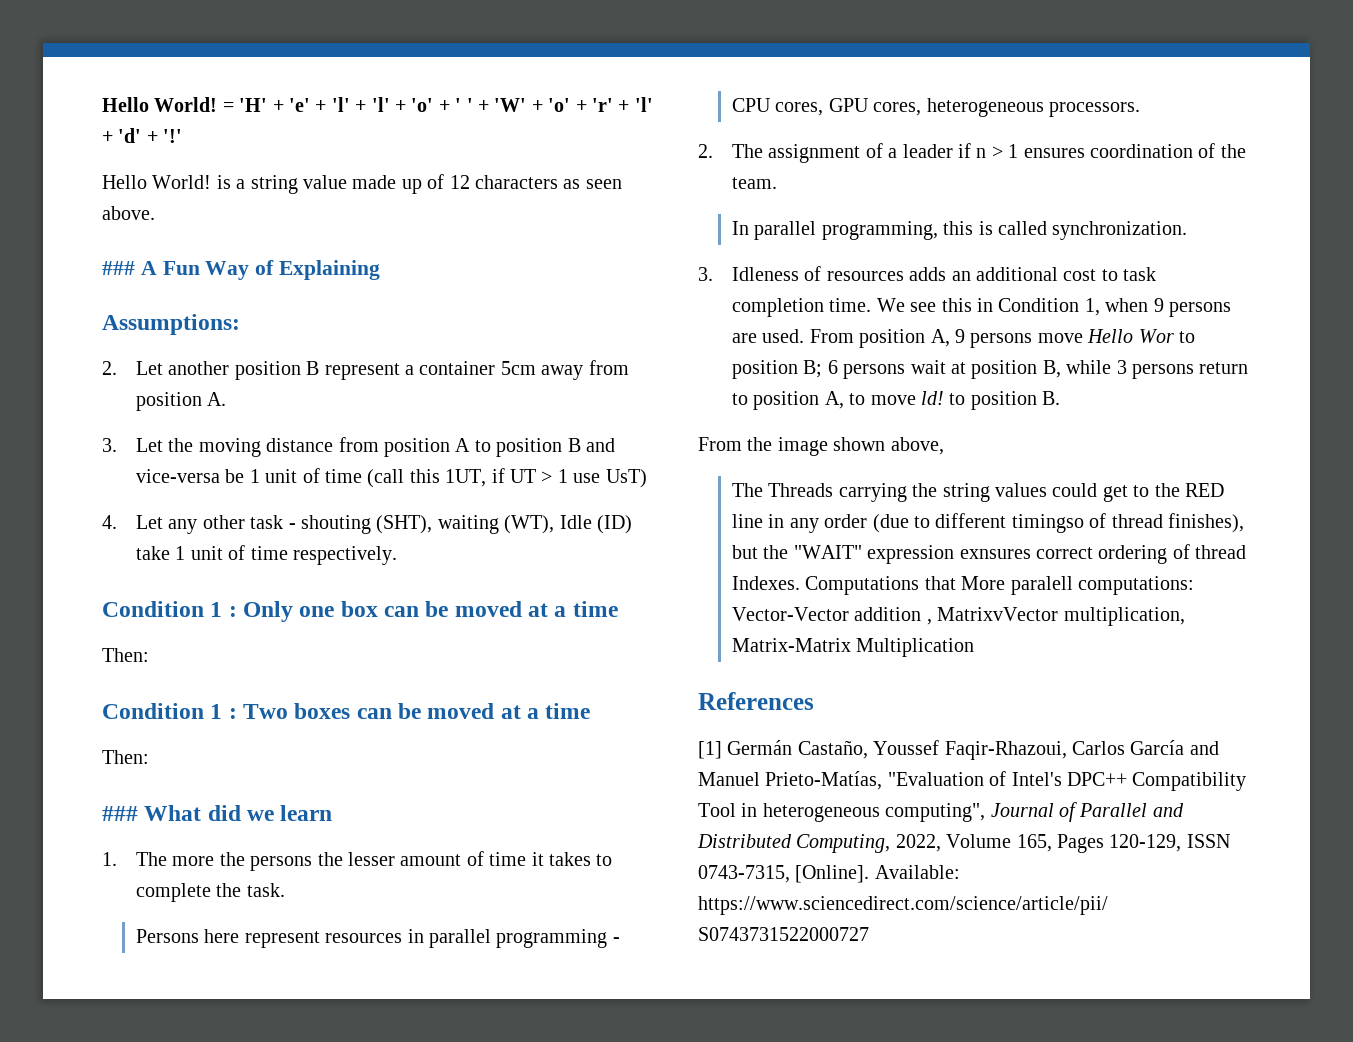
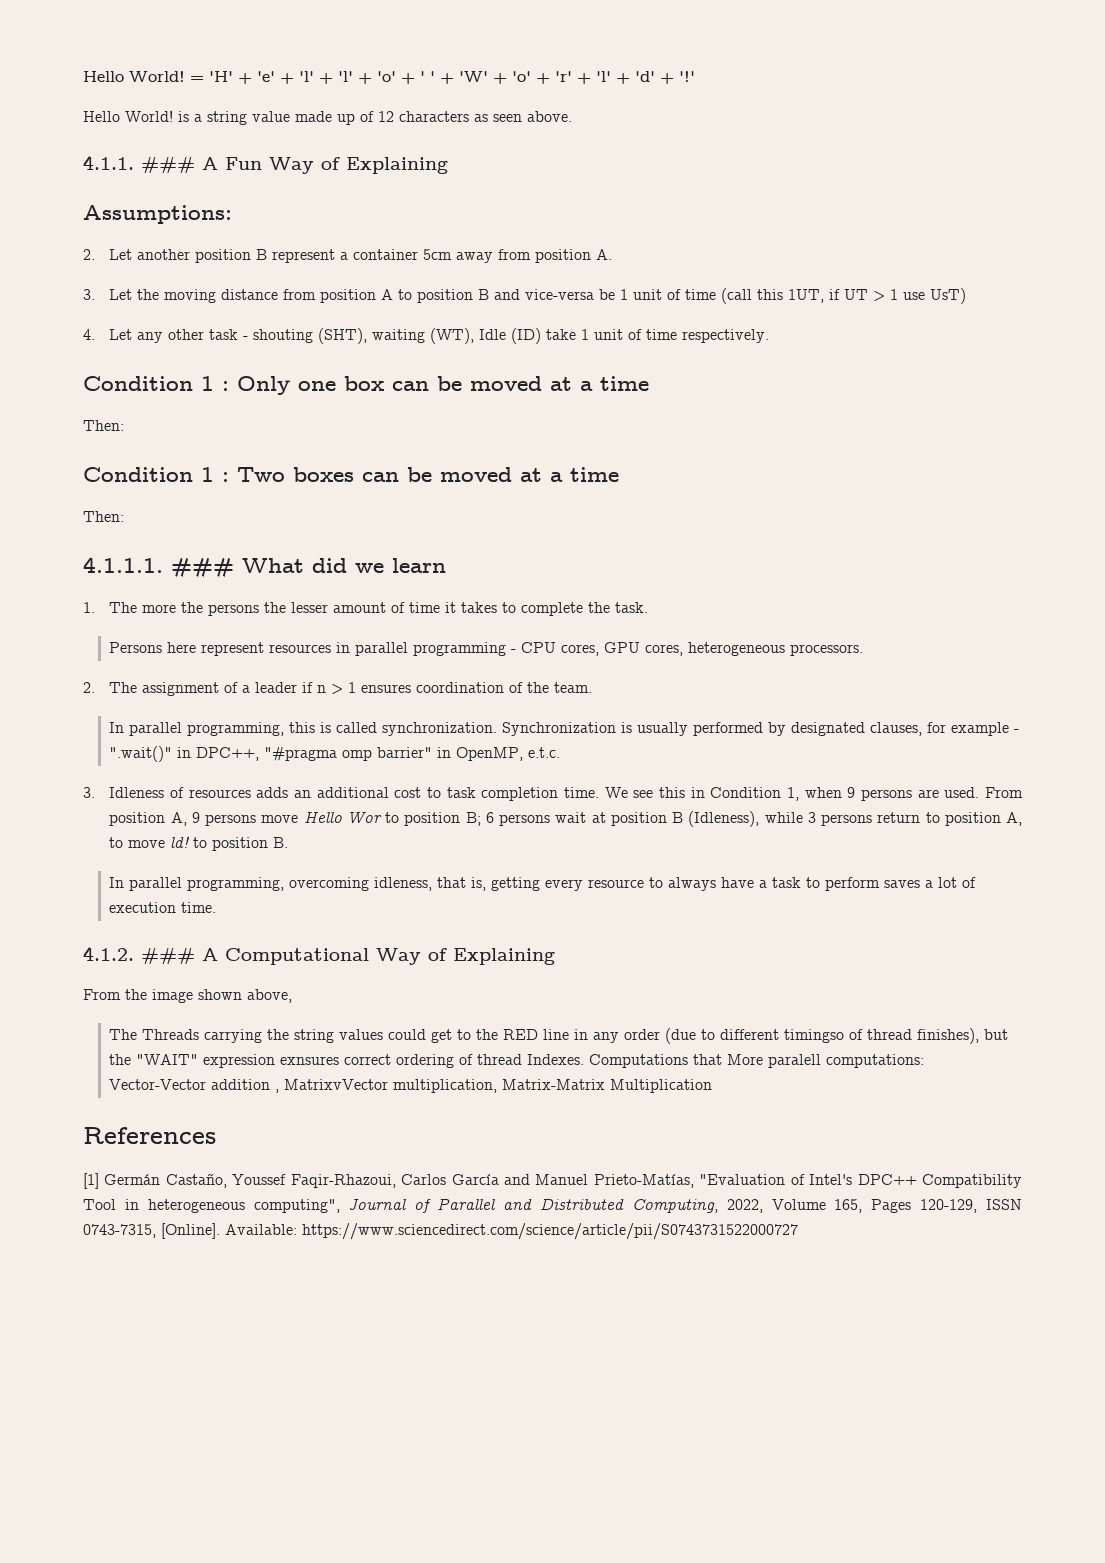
(155, 213) none -> [83,155,134,170] 4.1.1.
(149, 757) none -> [83,557,163,573] 4.1.1.1.
(1188, 230) none -> [502,722,1020,736] [109,746,561,762] Synchronization is usually performed by designated clauses, for example - ".wait()" in DPC++, "#pragma omp barrier" in OpenMP, e.t.c.
[1042,360,1061,378] B, -> [672,811,760,827] B (Idleness),
(1061, 398) none -> [109,877,977,891] [109,902,217,913] [83,946,555,965] // In parallel programming, overcoming idleness, that is, getting every resource to always have a task to perform saves a lot of execution time. // 4.1.2. ### A Computational Way of Explaining

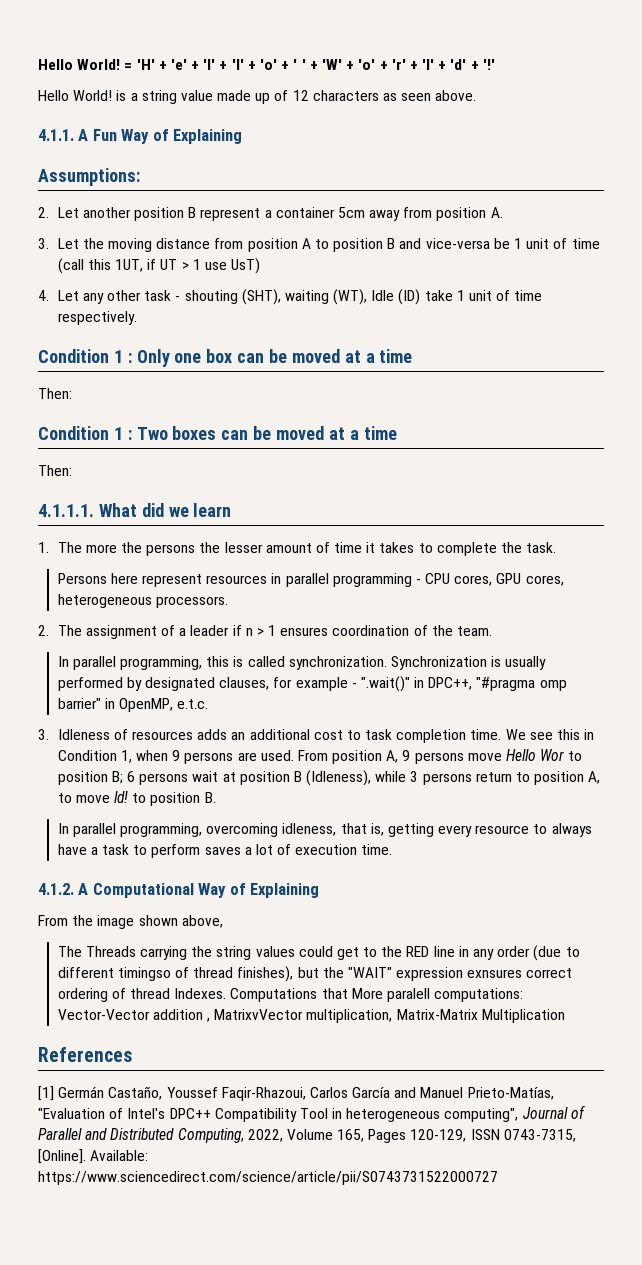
[141,156,195,173] ### -> (74, 135) none
[171,558,234,578] ### -> (94, 510) none
[141,947,195,964] ### -> (74, 889) none

